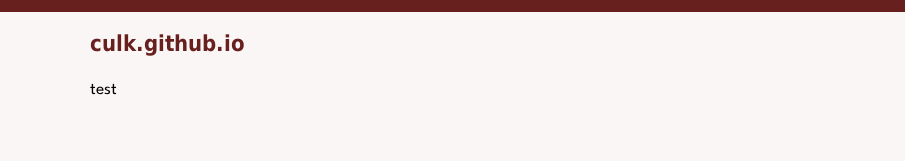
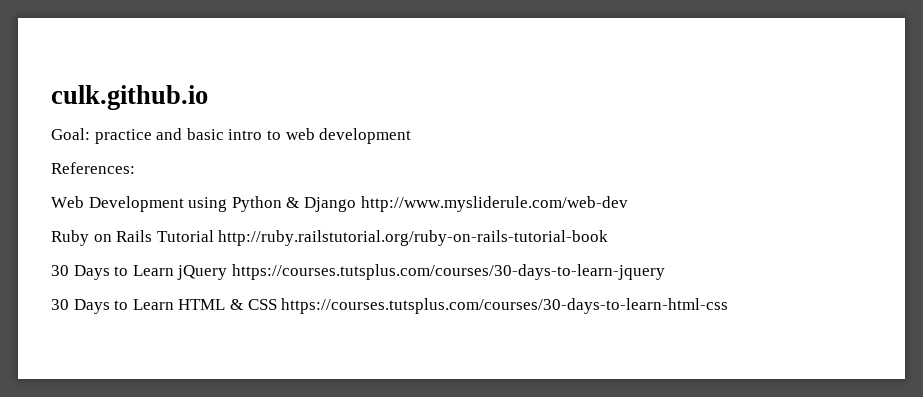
[90,83,117,95] test -> [51,128,412,144] [51,162,135,174] [51,196,628,212] [51,230,609,246] [51,264,665,280] [51,298,729,314] Goal: practice and basic intro to web development // References: // Web Development using Python & Django http://www.mysliderule.com/web-dev // Ruby on Rails Tutorial http://ruby.railstutorial.org/ruby-on-rails-tutorial-book // 30 Days to Learn jQuery https://courses.tutsplus.com/courses/30-days-to-learn-jquery // 30 Days to Learn HTML & CSS https://courses.tutsplus.com/courses/30-days-to-learn-html-css

